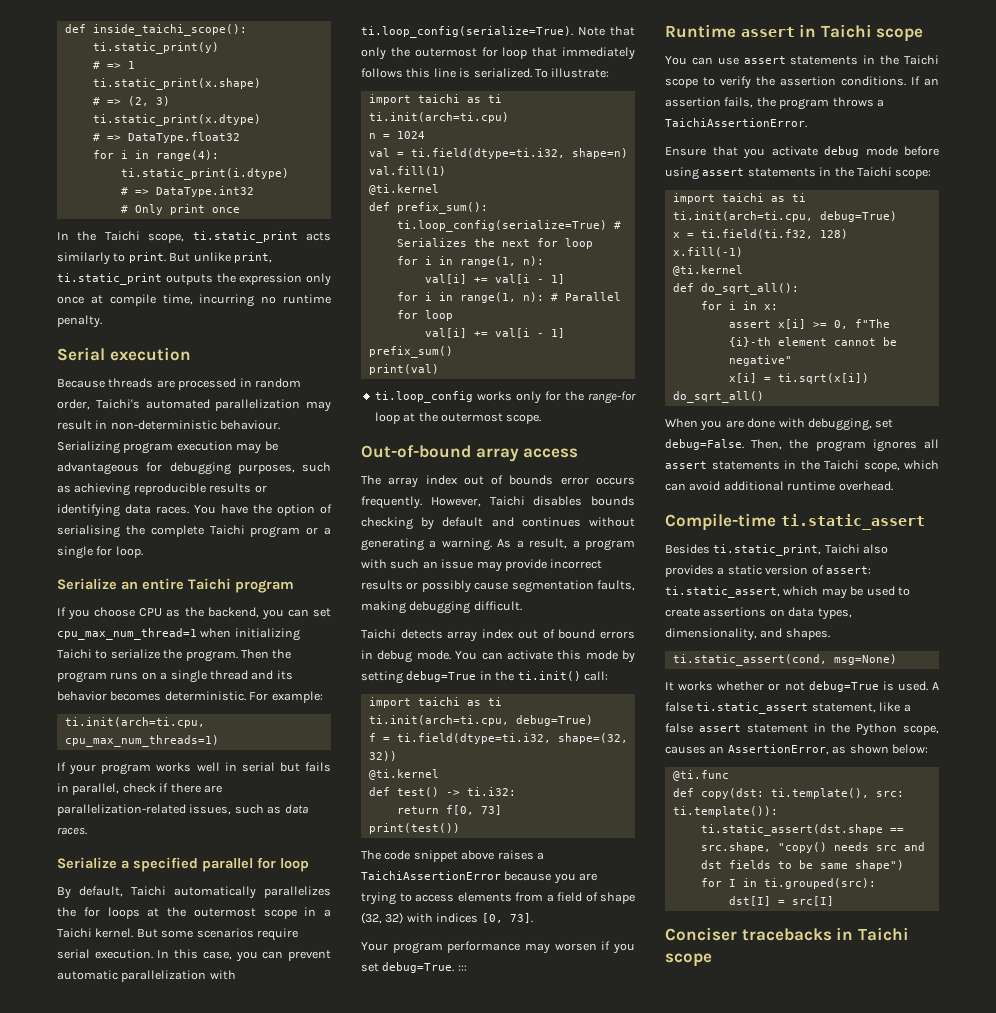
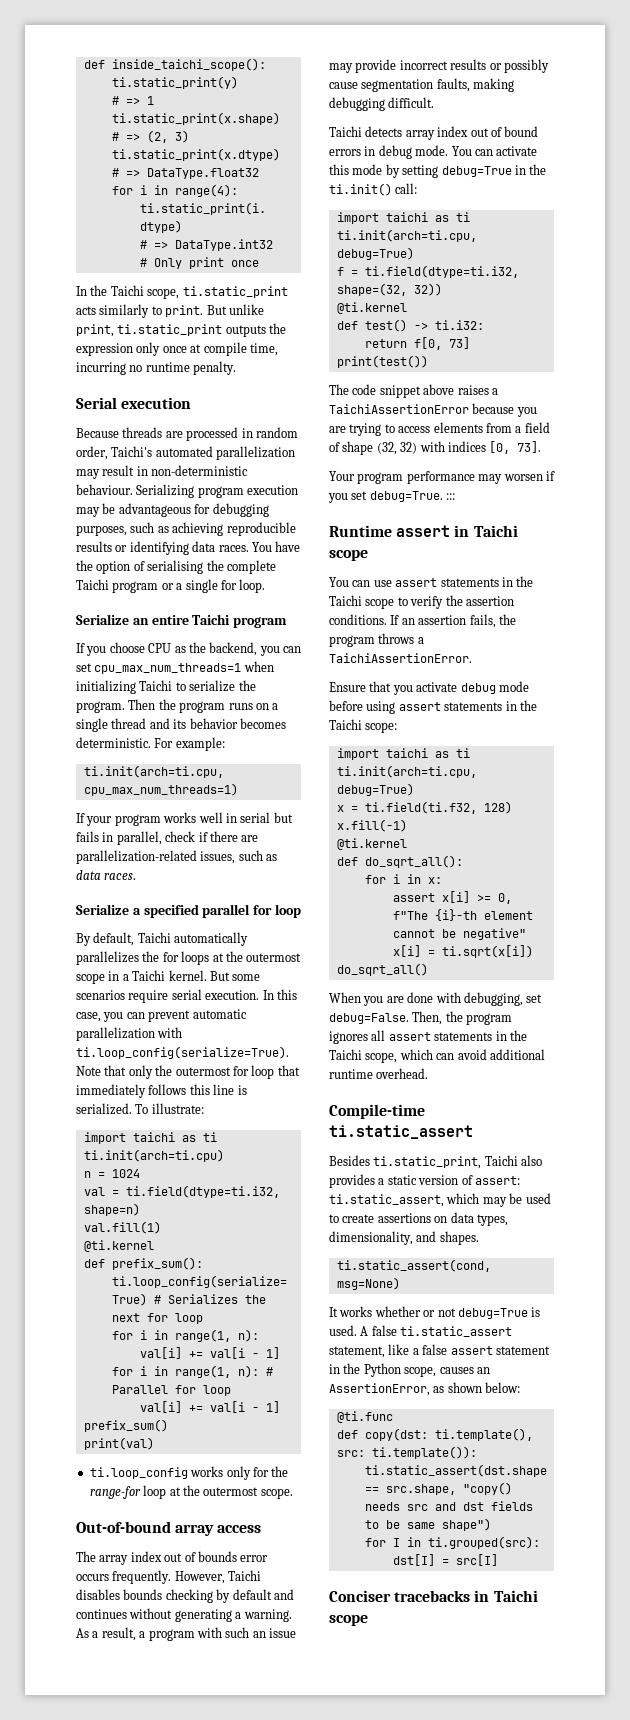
[57,628,197,640] cpu_max_num_thread=1 -> [94,663,242,674] cpu_max_num_threads=1

